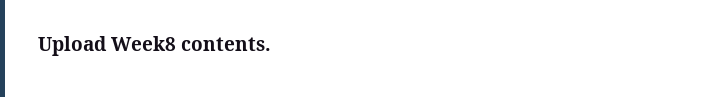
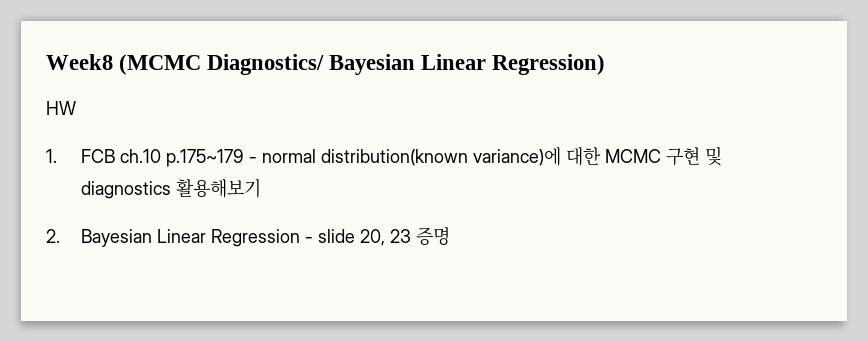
[38,36,272,56] Upload Week8 contents. -> [46,54,606,75] [46,101,76,115] [46,147,723,167] [81,179,262,199] [46,226,451,247] Week8 (MCMC Diagnostics/ Bayesian Linear Regression) // HW // 1. FCB ch.10 p.175~179 - normal distribution(known variance)에 대한 MCMC 구현 및 diagnostics 활용해보기 // 2. Bayesian Linear Regression - slide 20, 23 증명

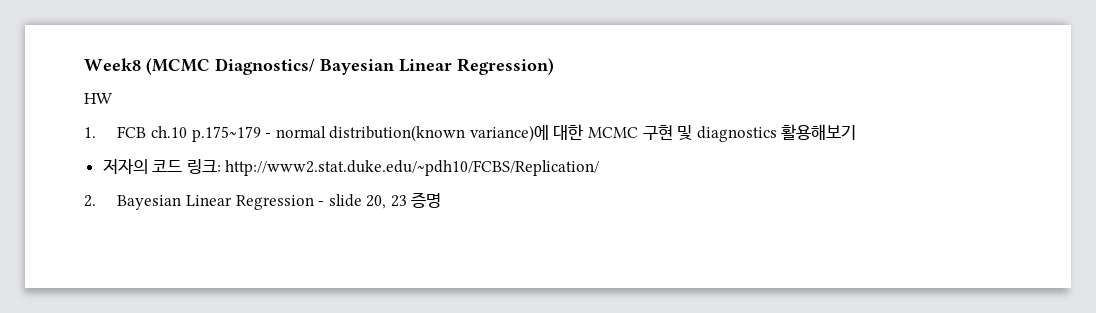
(262, 188) none -> [102,159,600,176] // 저자의 코드 링크: http://www2.stat.duke.edu/~pdh10/FCBS/Replication/

